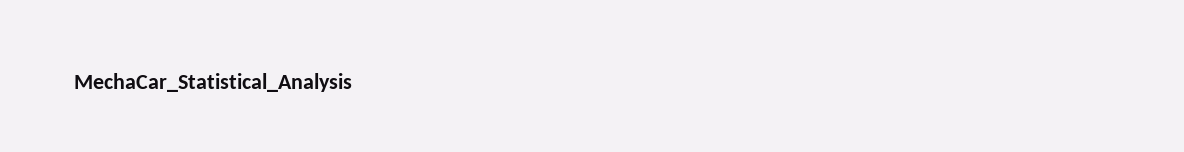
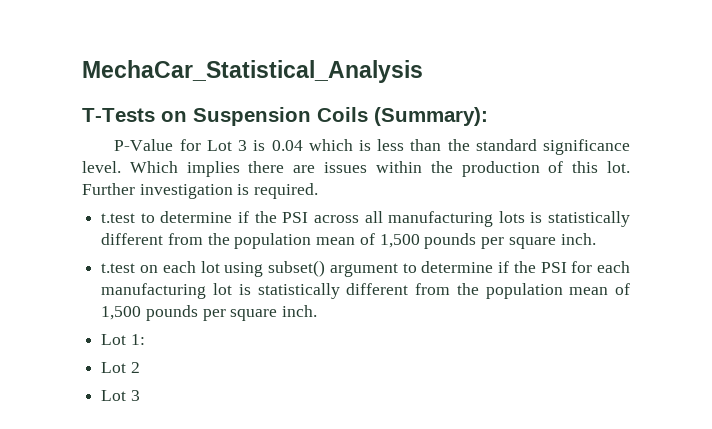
(352, 82) none -> [82,107,488,126] [114,139,630,155] [82,161,630,177] [82,183,319,199] [101,211,631,227] [101,233,596,249] [101,260,630,277] [101,283,630,299] [101,305,318,321] [101,334,145,345] [101,362,140,373] [101,390,140,401] // T-Tests on Suspension Coils (Summary): // P-Value for Lot 3 is 0.04 which is less than the standard significance level. Which implies there are issues within the production of this lot. Further investigation is required. // t.test to determine if the PSI across all manufacturing lots is statistically different from the population mean of 1,500 pounds per square inch. // t.test on each lot using subset() argument to determine if the PSI for each manufacturing lot is statistically different from the population mean of 1,500 pounds per square inch. // Lot 1: // Lot 2 // Lot 3

